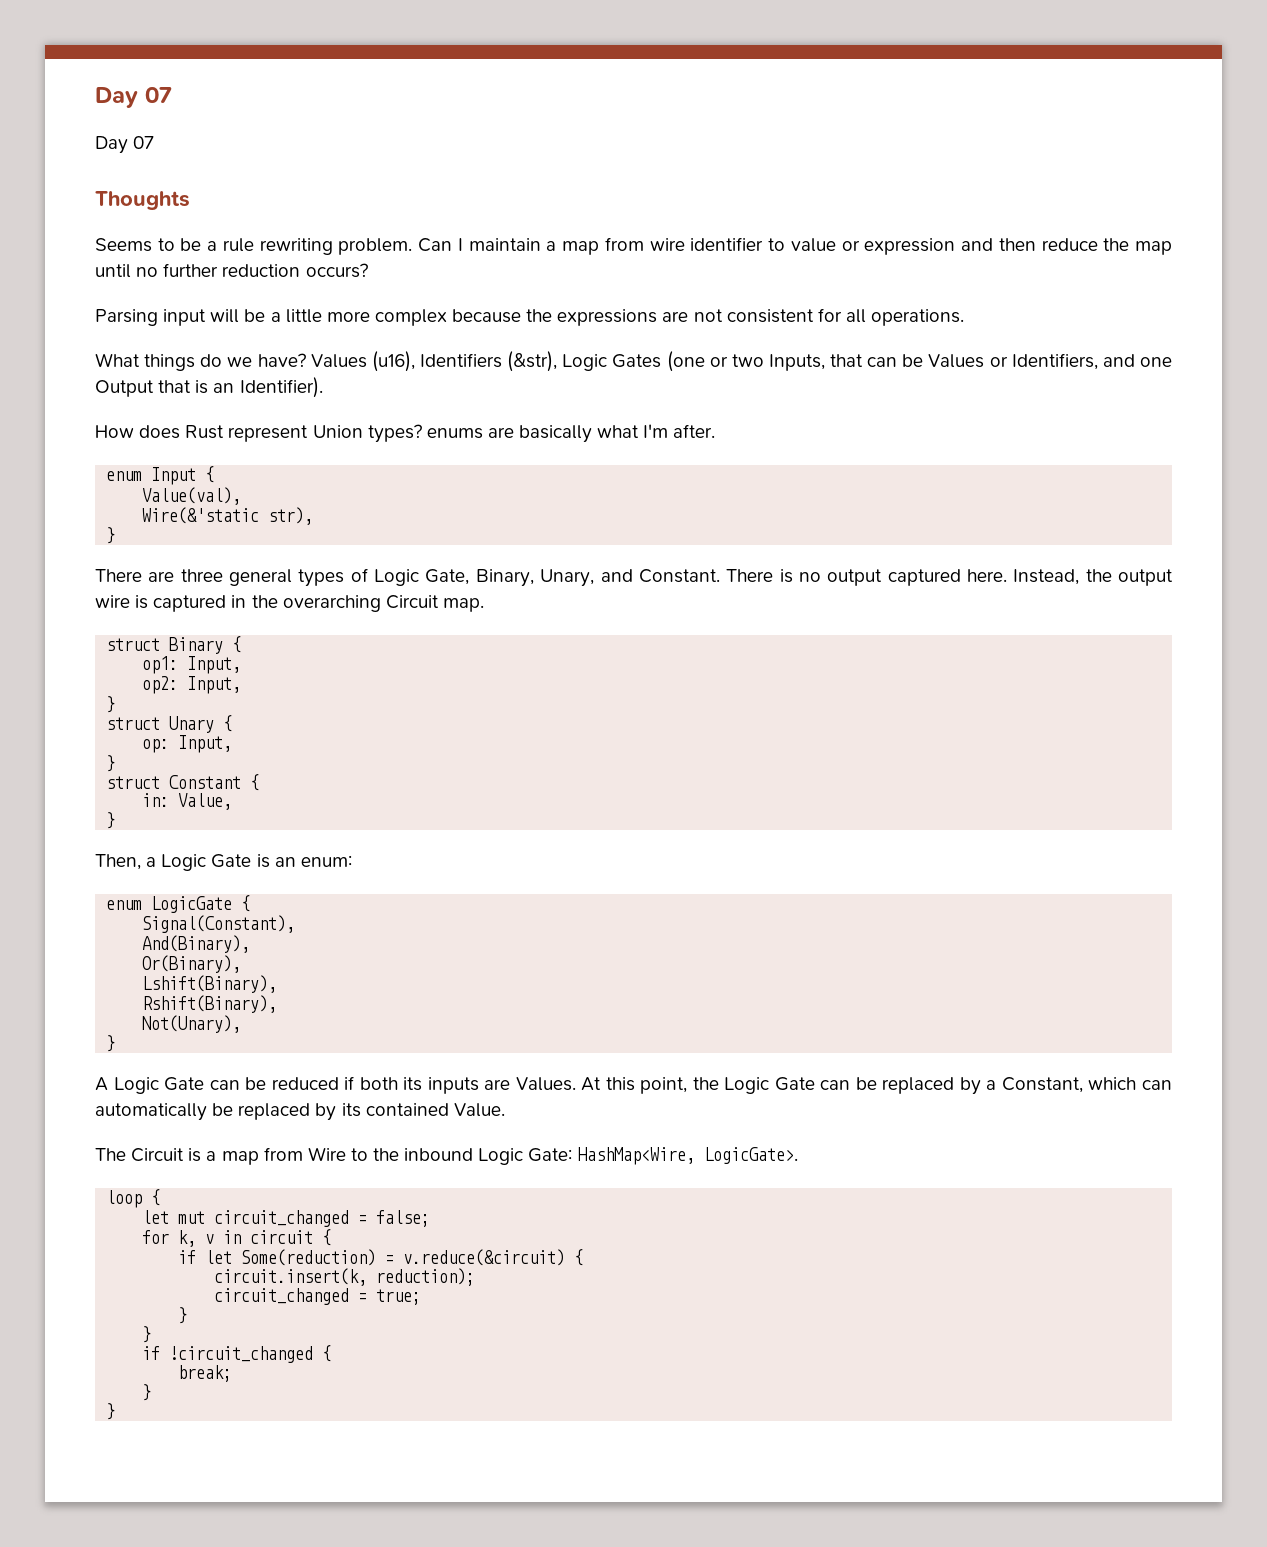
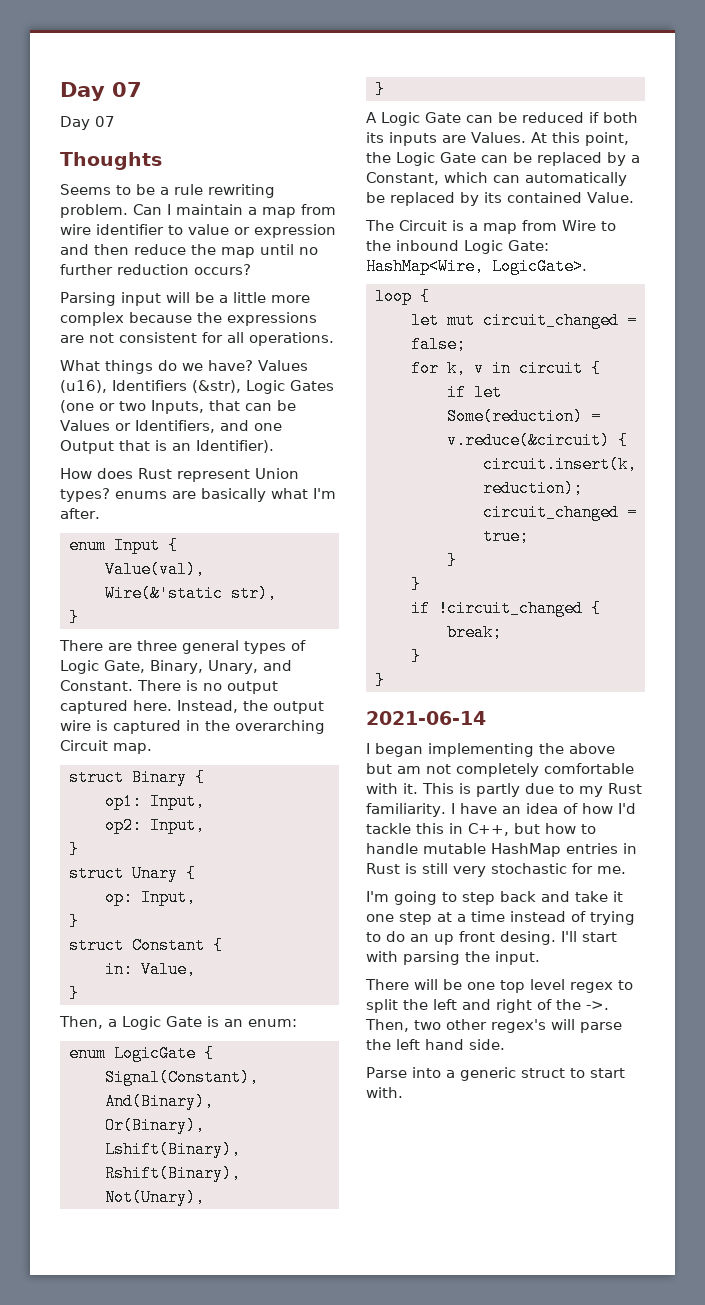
(116, 1411) none -> [366,711,486,725] [366,743,615,757] [366,763,634,777] [366,783,642,797] [366,803,636,817] [366,823,596,836] [366,843,637,857] [366,863,626,877] [366,891,623,905] [366,911,635,925] [366,931,617,945] [366,951,540,965] [365,979,633,993] [366,999,609,1013] [365,1019,622,1033] [366,1039,505,1050] [366,1067,625,1081] [366,1087,403,1098] // 2021-06-14 // I began implementing the above but am not completely comfortable with it. This is partly due to my Rust familiarity. I have an idea of how I'd tackle this in C++, but how to handle mutable HashMap entries in Rust is still very stochastic for me. // I'm going to step back and take it one step at a time instead of trying to do an up front desing. I'll start with parsing the input. // There will be one top level regex to split the left and right of the ->. Then, two other regex's will parse the left hand side. // Parse into a generic struct to start with.

